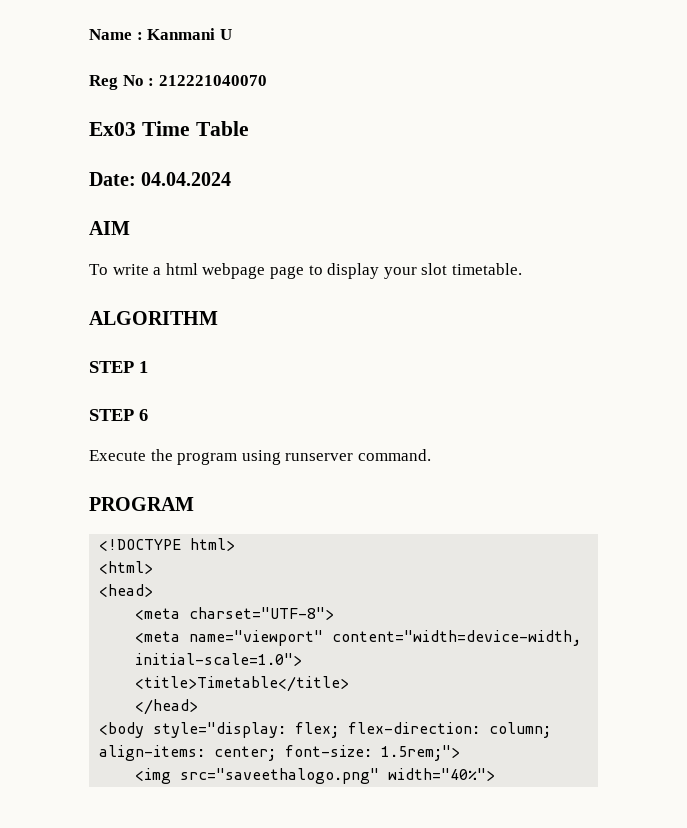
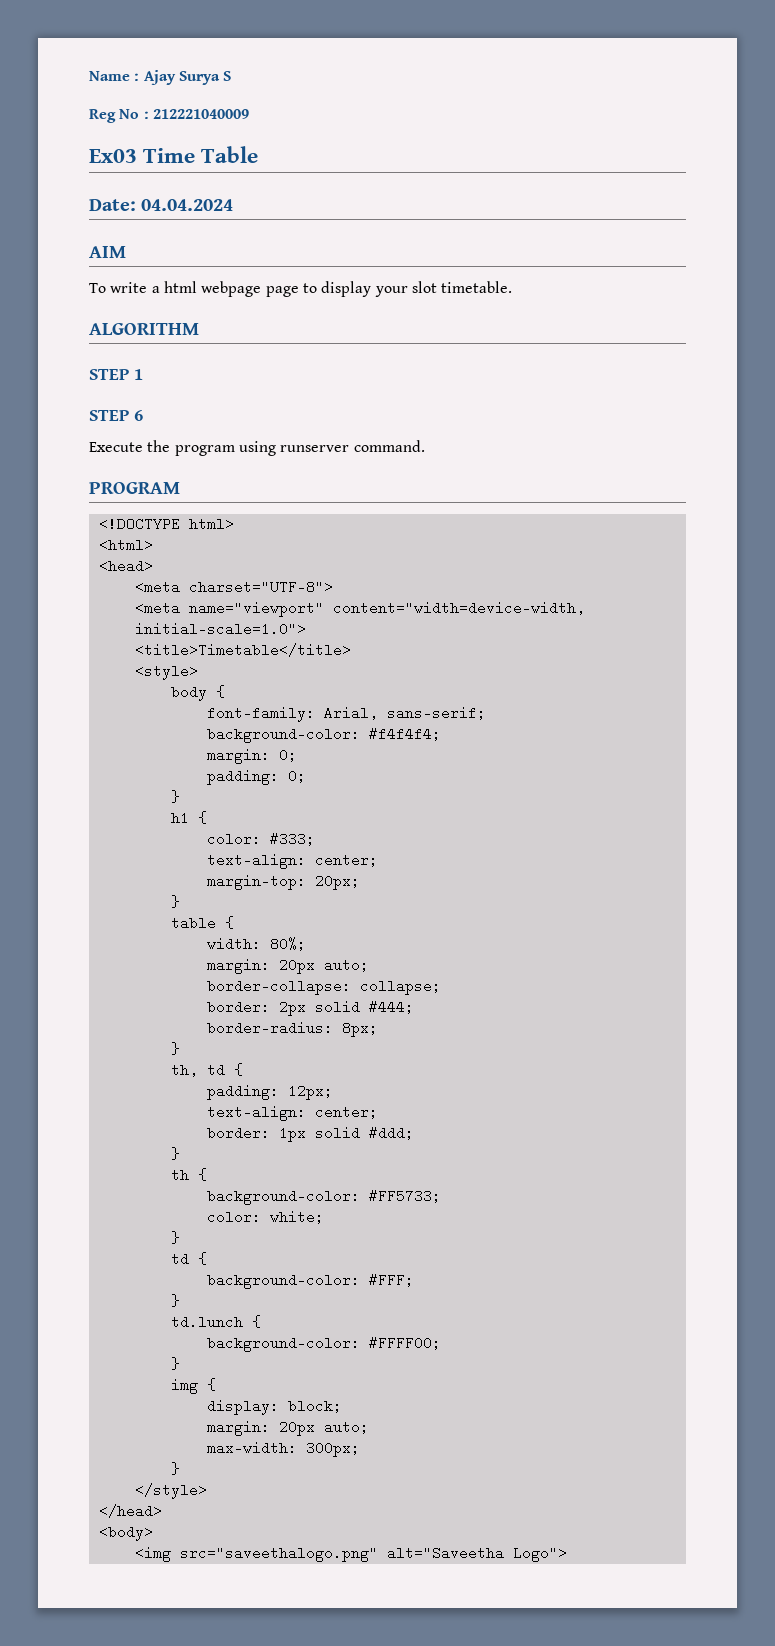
[147,28,232,40] Kanmani U -> [143,70,232,85] Ajay Surya S
[158,75,267,86] 212221040070 -> [152,109,249,119] 212221040009
[135,699,199,715] [99,722,552,738] [99,745,461,761] </head> // <body style="display: flex; flex-direction: column; align-items: center; font-size: 1.5rem;"> -> [134,664,198,680] [170,685,225,701] [206,706,486,722] [206,727,441,743] [206,748,297,764] [206,769,306,785] [170,790,180,803] [170,811,207,825] [206,832,315,846] [206,853,378,869] [206,874,360,890] [170,895,180,908] [170,916,234,930] [206,937,306,951] [206,958,369,974] [206,979,441,995] [206,1000,414,1016] [206,1021,378,1037] [170,1042,180,1055] [170,1063,243,1077] [206,1084,333,1100] [206,1105,378,1121] [206,1126,414,1142] [170,1147,180,1160] [170,1168,207,1181] [206,1189,441,1205] [206,1210,324,1224] [170,1231,180,1244] [170,1252,207,1266] [206,1273,414,1289] [170,1294,180,1307] [170,1315,261,1329] [206,1336,441,1352] [170,1357,180,1370] [170,1378,216,1394] [206,1399,342,1415] [206,1420,369,1436] [206,1441,360,1457] [170,1462,180,1475] [134,1483,207,1499] [98,1504,162,1518] [98,1525,153,1541] <style> // body { // font-family: Arial, sans-serif; // background-color: #f4f4f4; // margin: 0; // padding: 0; // } // h1 { // color: #333; // text-align: center; // margin-top: 20px; // } // table { // width: 80%; // margin: 20px auto; // border-collapse: collapse; // border: 2px solid #444; // border-radius: 8px; // } // th, td { // padding: 12px; // text-align: center; // border: 1px solid #ddd; // } // th { // background-color: #FF5733; // color: white; // } // td { // background-color: #FFF; // } // td.lunch { // background-color: #FFFF00; // } // img { // display: block; // margin: 20px auto; // max-width: 300px; // } // </style> // </head> // <body>
[388,768,496,781] width="40%"> -> [386,1546,567,1562] alt="Saveetha Logo">

